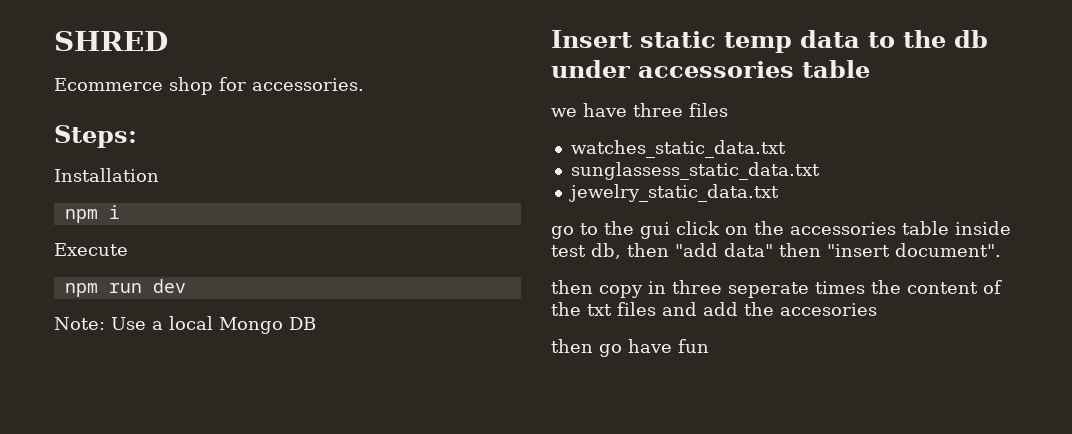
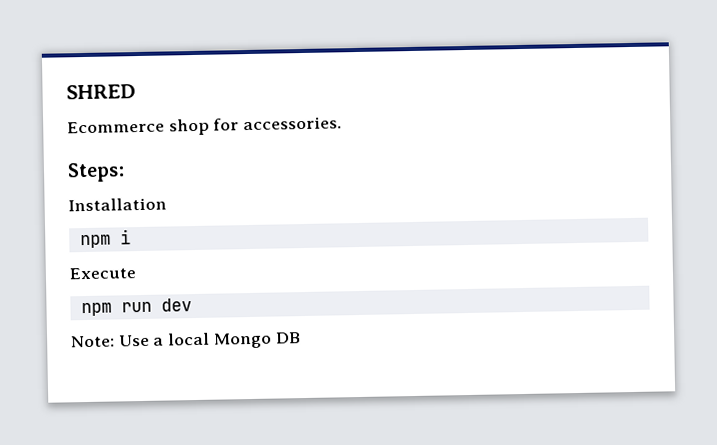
[551,30,988,53] [551,60,870,78] [551,103,728,117] [570,140,786,158] [570,162,820,180] [568,184,779,202] [551,221,1011,239] [551,243,1001,259] [551,280,1002,298] [551,302,877,316] [551,339,709,357] // Insert static temp data to the db under accessories table // we have three files // watches_static_data.txt // sunglassess_static_data.txt // jewelry_static_data.txt // go to the gui click on the accessories table inside test db, then "add data" then "insert document". // then copy in three seperate times the content of the txt files and add the accesories // then go have fun -> (301, 338) none

